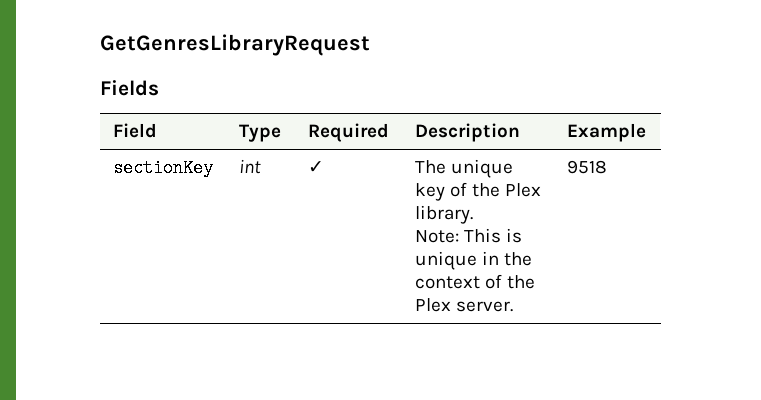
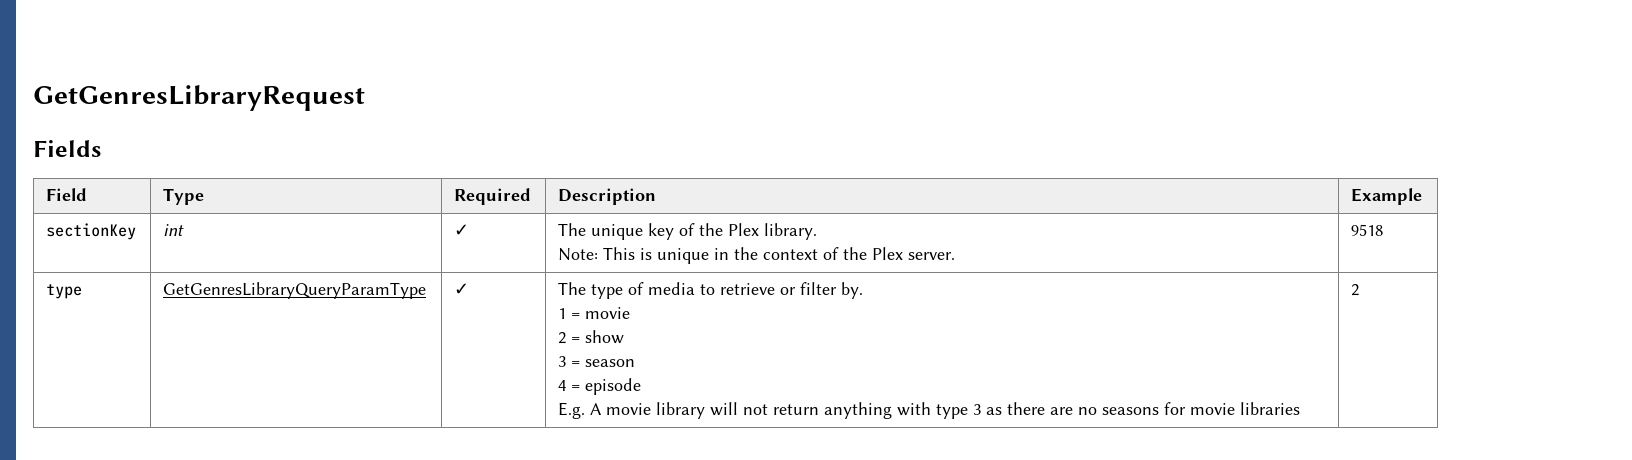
(607, 167) none -> [46,284,83,299] [163,282,427,299] [454,283,470,295] [558,282,864,299] [558,307,631,319] [558,330,625,344] [558,356,636,367] [558,378,642,395] [558,402,1301,419] [1351,284,1360,296] // type | GetGenresLibraryQueryParamType | ✓ | The type of media to retrieve or filter by. // 1 = movie // 2 = show // 3 = season // 4 = episode // E.g. A movie library will not return anything with type 3 as there are no seasons for movie libraries | 2

